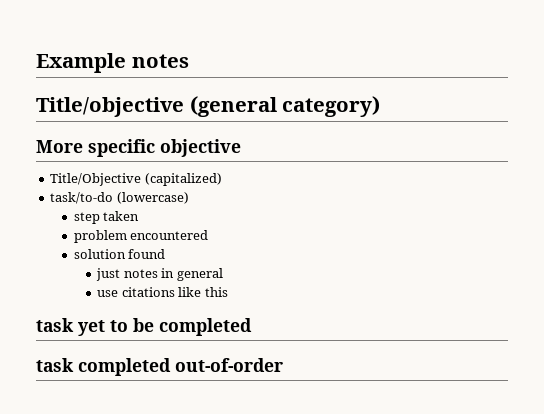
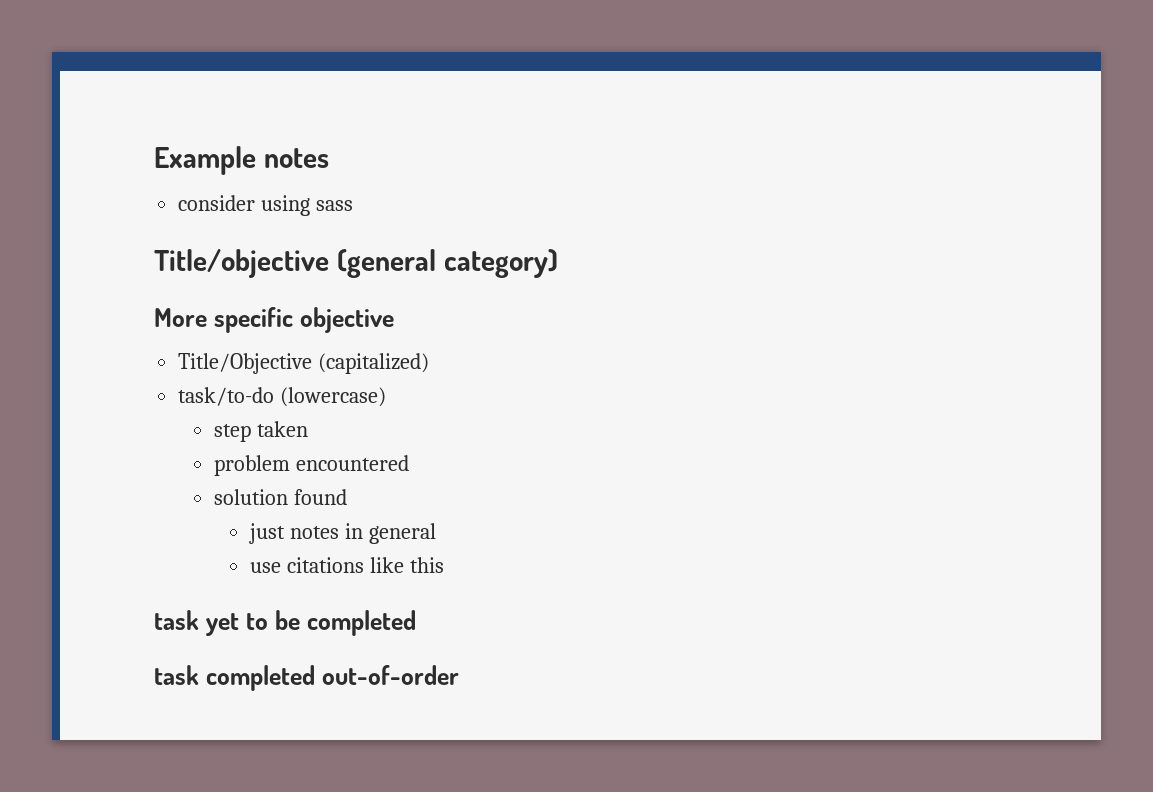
(189, 61) none -> [178,195,354,216] // consider using sass

